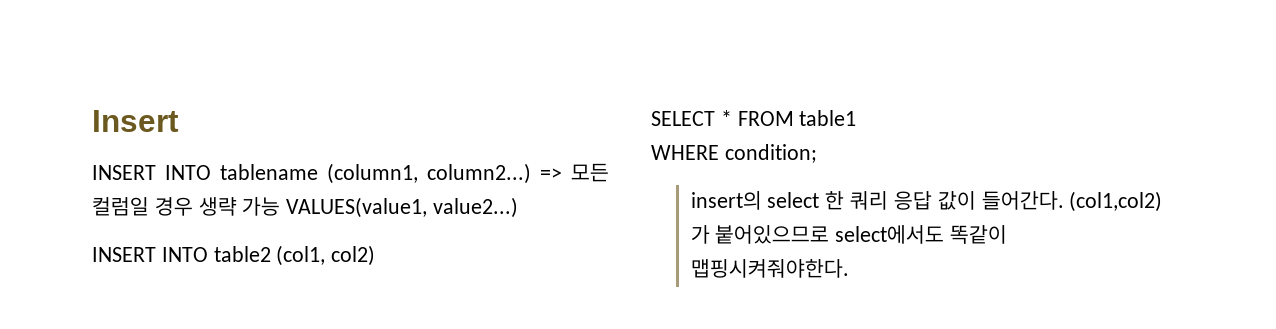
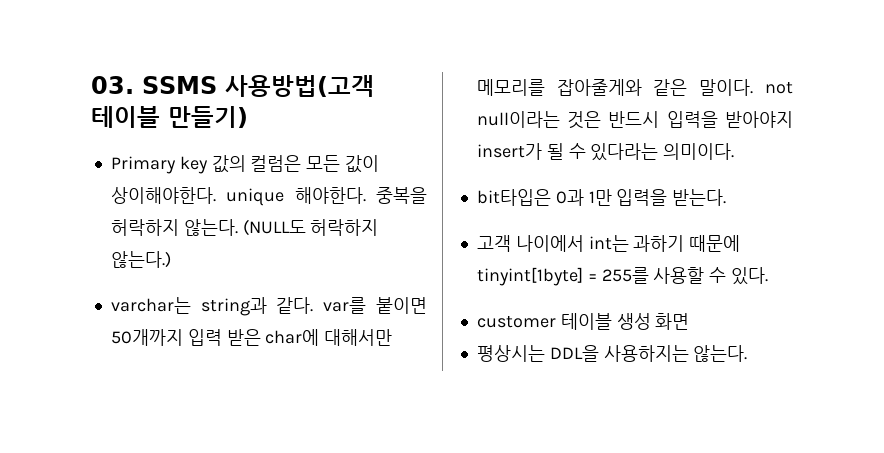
[92,110,179,132] [92,163,609,184] [92,197,519,218] [92,245,376,266] [651,110,857,126] [651,144,817,163] [690,191,1163,212] [690,225,1008,244] [690,259,849,278] Insert // INSERT INTO tablename (column1, column2...) => 모든 컬럼일 경우 생략 가능 VALUES(value1, value2...) // INSERT INTO table2 (col1, col2) // SELECT * FROM table1 // WHERE condition; // insert의 select 한 쿼리 응답 값이 들어간다. (col1,col2) 가 붙어있으므로 select에서도 똑같이 맵핑시켜줘야한다. -> [91,75,374,97] [91,106,248,128] [110,155,380,174] [110,187,427,206] [110,219,379,236] [110,251,171,268] [110,297,427,316] [110,329,393,346] [476,79,793,96] [476,111,793,129] [476,143,735,161] [476,189,727,206] [476,235,741,252] [476,267,769,286] [476,313,690,330] [476,345,748,362] 03. SSMS 사용방법(고객 테이블 만들기) // Primary key 값의 컬럼은 모든 값이 상이해야한다. unique 해야한다. 중복을 허락하지 않는다. (NULL도 허락하지 않는다.) // varchar는 string과 같다. var를 붙이면 50개까지 입력 받은 char에 대해서만 메모리를 잡아줄게와 같은 말이다. not null이라는 것은 반드시 입력을 받아야지 insert가 될 수 있다라는 의미이다. // bit타입은 0과 1만 입력을 받는다. // 고객 나이에서 int는 과하기 때문에 tinyint[1byte] = 255를 사용할 수 있다. // customer 테이블 생성 화면 // 평상시는 DDL을 사용하지는 않는다.

